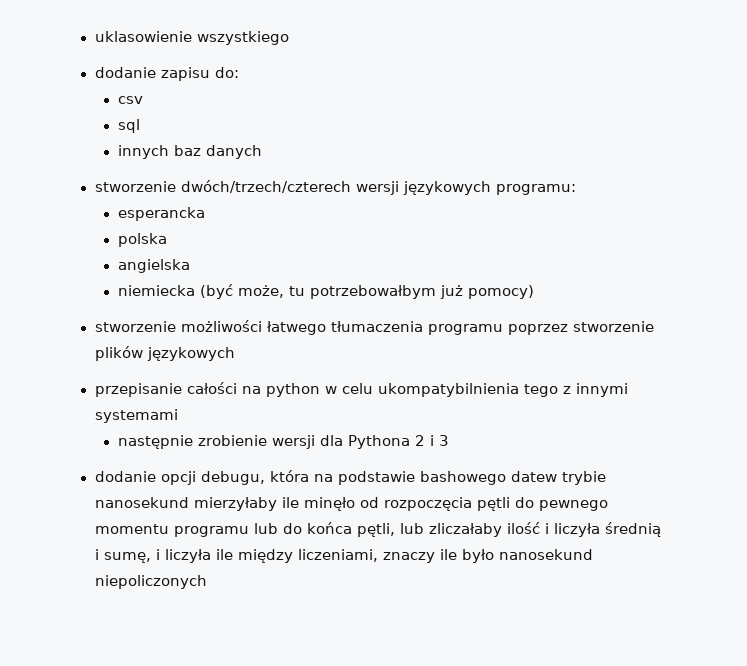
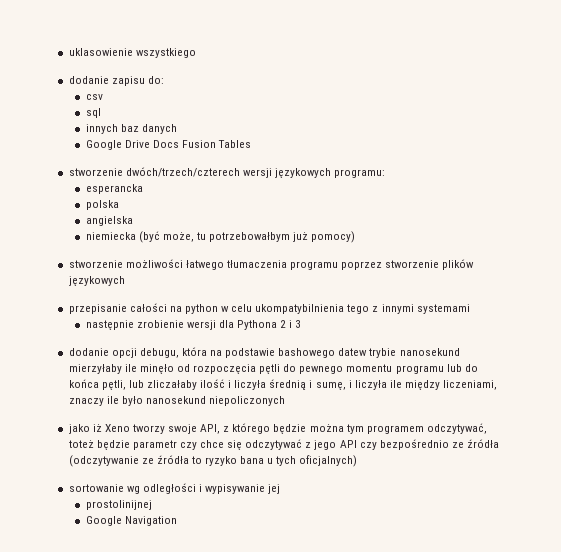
(262, 152) none -> [85,140,252,150] // Google Drive Docs Fusion Tables
(207, 582) none -> [68,423,487,434] [68,439,500,450] [68,455,358,467] [68,483,281,494] [85,500,152,510] [85,516,177,526] // jako iż Xeno tworzy swoje API, z którego będzie można tym programem odczytywać, toteż będzie parametr czy chce się odczytywać z jego API czy bezpośrednio ze źródła (odczytywanie ze źródła to ryzyko bana u tych oficjalnych) // sortowanie wg odległości i wypisywanie jej // prostolinijnej // Google Navigation

